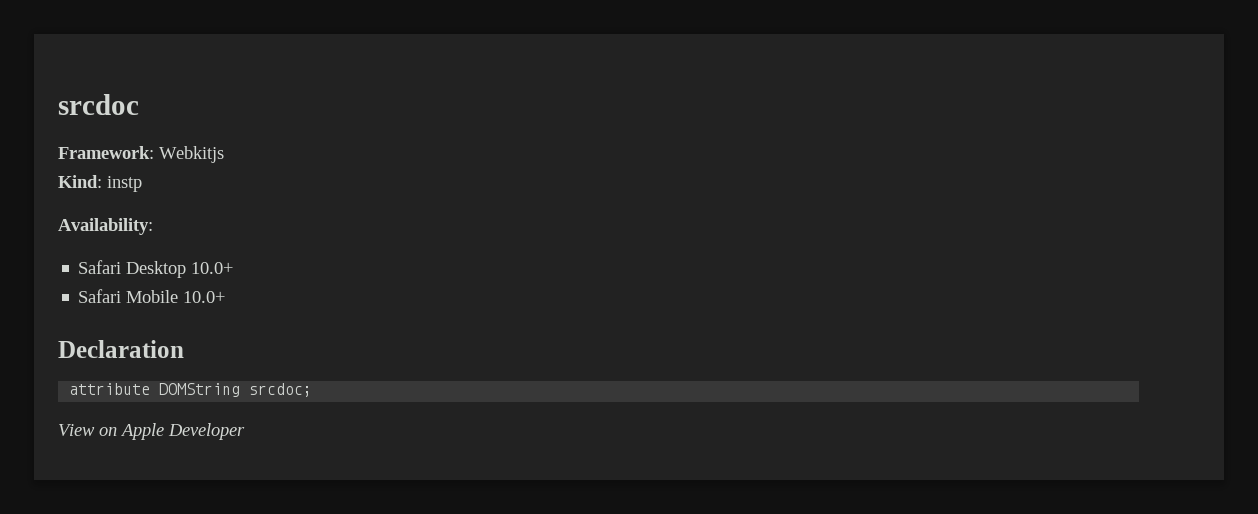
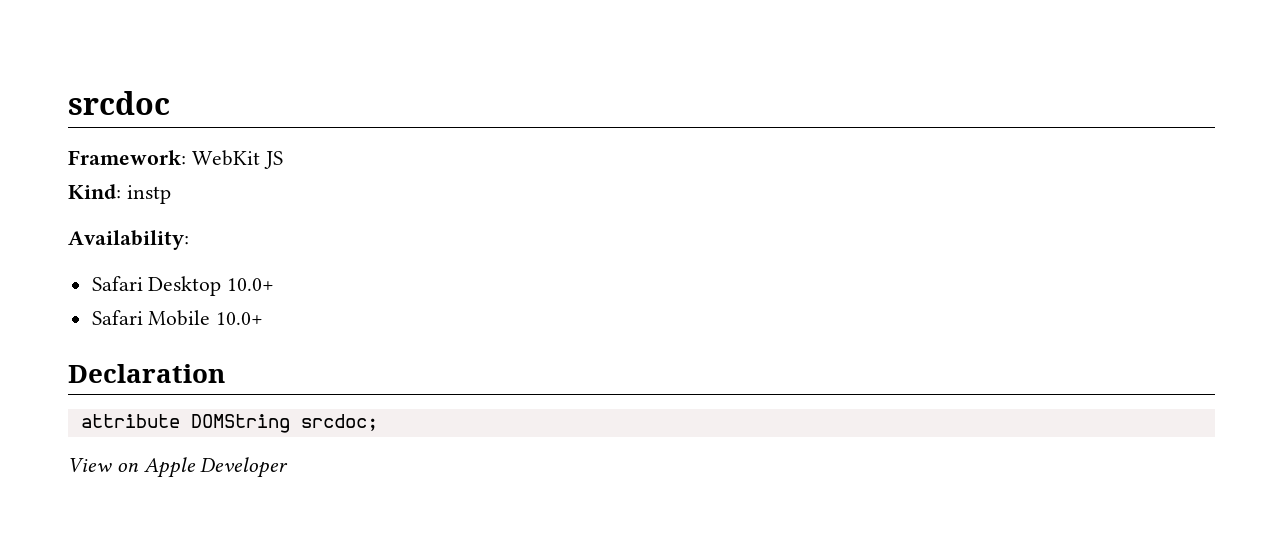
[159,146,224,163] Webkitjs -> [191,150,283,169] WebKit JS

